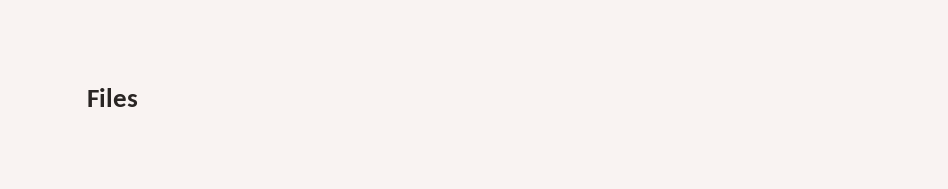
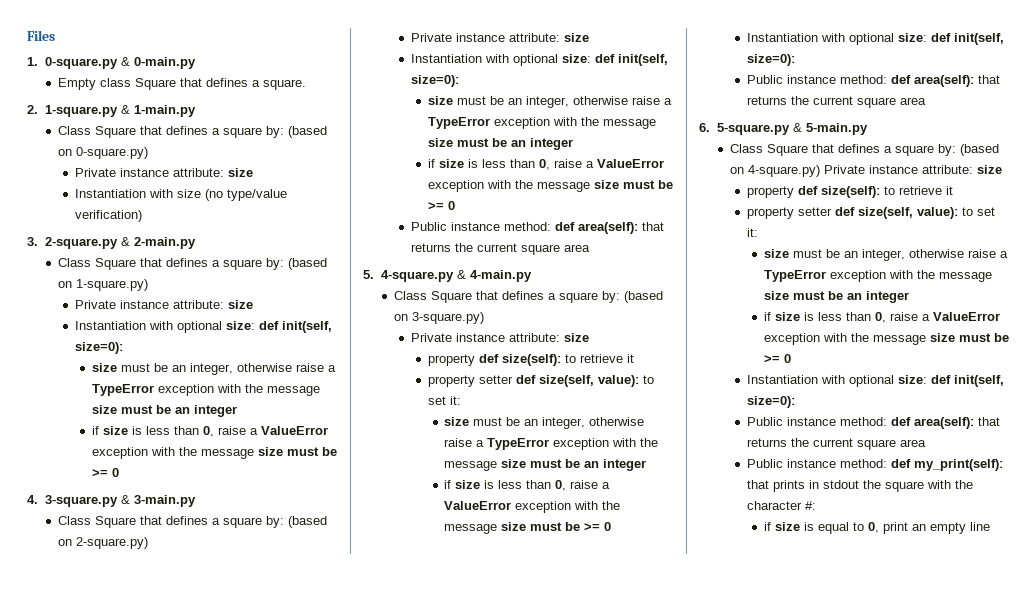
(138, 97) none -> [27,57,196,69] [58,78,307,90] [27,105,196,117] [58,126,328,138] [58,147,149,159] [74,168,253,177] [74,189,287,201] [74,210,142,222] [27,237,196,249] [58,258,328,270] [58,279,149,291] [74,300,253,309] [74,321,332,333] [74,342,123,354] [91,363,336,375] [91,384,320,396] [91,405,237,417] [91,426,328,437] [91,447,337,459] [91,468,119,477] [27,495,196,507] [58,516,328,528] [58,537,149,549] [410,33,589,42] [410,54,668,66] [410,75,459,87] [427,96,672,108] [427,117,656,129] [427,138,573,150] [427,159,664,170] [427,180,673,192] [427,201,455,210] [410,222,664,234] [410,243,590,255] [363,270,532,282] [394,291,664,303] [394,312,485,324] [410,333,589,342] [427,354,634,366] [427,375,654,387] [427,396,461,405] [444,417,645,429] [444,438,659,450] [444,459,647,471] [444,480,611,491] [444,501,621,513] [444,522,612,534] [746,33,1004,45] [746,54,795,66] [746,75,1000,87] [746,96,926,108] [699,123,868,135] [730,144,1000,156] [730,165,1003,177] [746,186,953,198] [746,207,995,219] [746,228,758,237] [763,249,1008,261] [763,270,992,282] [763,291,909,303] [763,312,1000,323] [763,333,1009,345] [763,354,791,363] [746,375,1004,387] [746,396,795,408] [746,417,1000,429] [746,438,926,450] [746,459,1003,471] [746,480,973,492] [746,501,816,510] [763,522,990,534] // 1. 0-square.py & 0-main.py // Empty class Square that defines a square. // 2. 1-square.py & 1-main.py // Class Square that defines a square by: (based on 0-square.py) // Private instance attribute: size // Instantiation with size (no type/value verification) // 3. 2-square.py & 2-main.py // Class Square that defines a square by: (based on 1-square.py) // Private instance attribute: size // Instantiation with optional size: def init(self, size=0): // size must be an integer, otherwise raise a TypeError exception with the message size must be an integer // if size is less than 0, raise a ValueError exception with the message size must be >= 0 // 4. 3-square.py & 3-main.py // Class Square that defines a square by: (based on 2-square.py) // Private instance attribute: size // Instantiation with optional size: def init(self, size=0): // size must be an integer, otherwise raise a TypeError exception with the message size must be an integer // if size is less than 0, raise a ValueError exception with the message size must be >= 0 // Public instance method: def area(self): that returns the current square area // 5. 4-square.py & 4-main.py // Class Square that defines a square by: (based on 3-square.py) // Private instance attribute: size // property def size(self): to retrieve it // property setter def size(self, value): to set it: // size must be an integer, otherwise raise a TypeError exception with the message size must be an integer // if size is less than 0, raise a ValueError exception with the message size must be >= 0 // Instantiation with optional size: def init(self, size=0): // Public instance method: def area(self): that returns the current square area // 6. 5-square.py & 5-main.py // Class Square that defines a square by: (based on 4-square.py) Private instance attribute: size // property def size(self): to retrieve it // property setter def size(self, value): to set it: // size must be an integer, otherwise raise a TypeError exception with the message size must be an integer // if size is less than 0, raise a ValueError exception with the message size must be >= 0 // Instantiation with optional size: def init(self, size=0): // Public instance method: def area(self): that returns the current square area // Public instance method: def my_print(self): that prints in stdout the square with the character #: // if size is equal to 0, print an empty line

